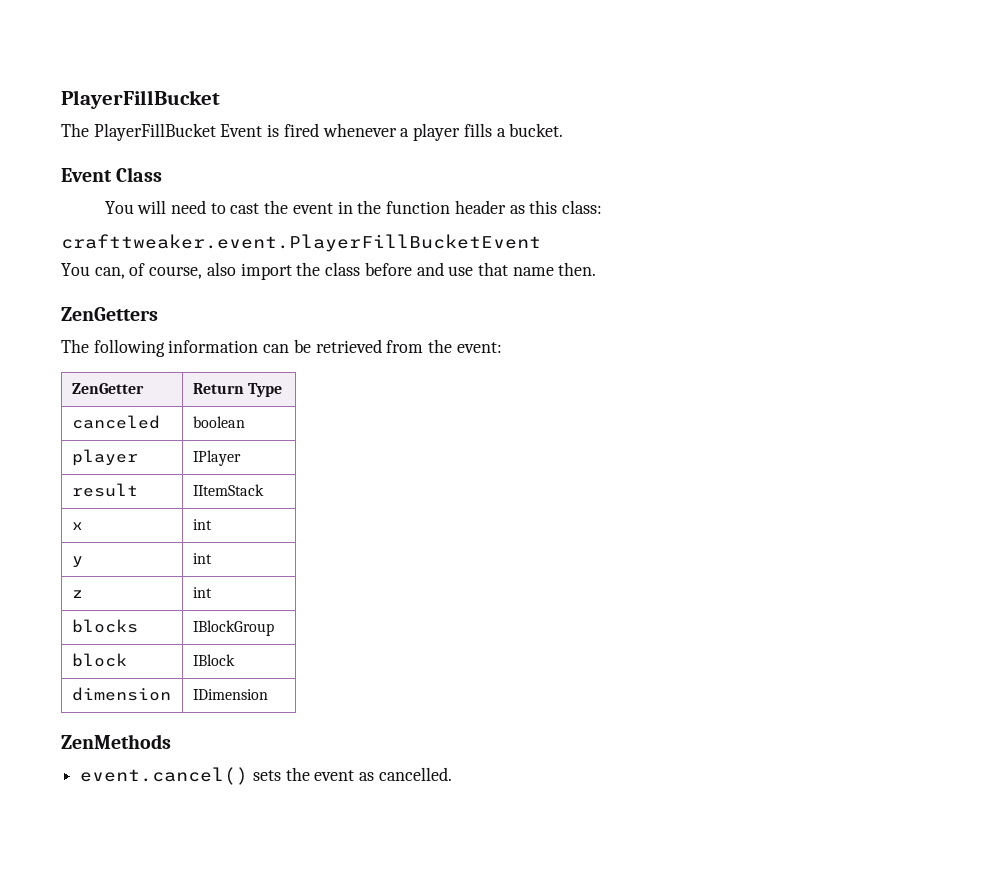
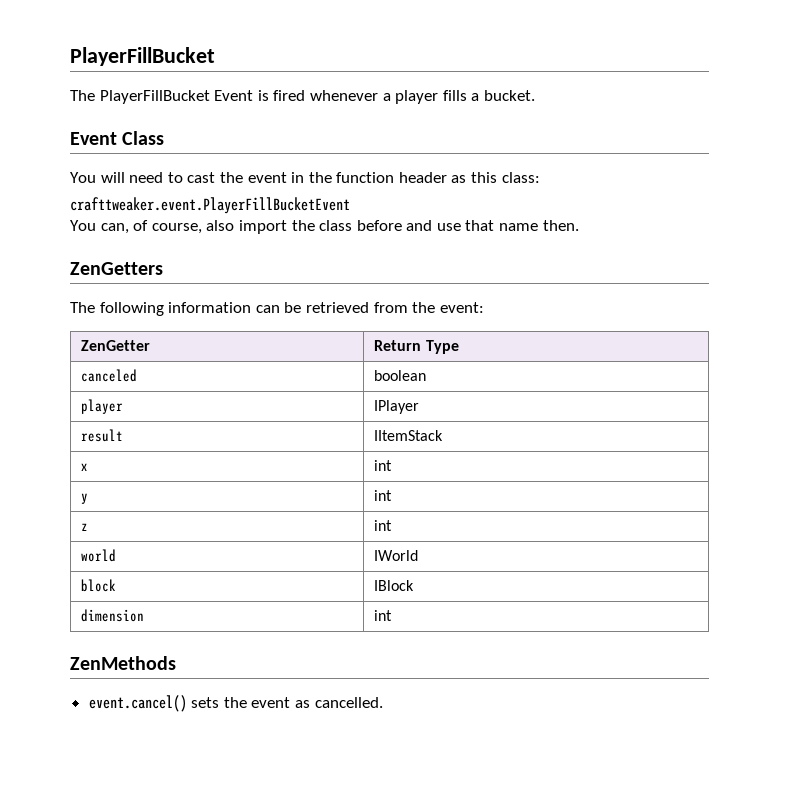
[71,619,138,633] [192,620,274,636] blocks | IBlockGroup -> [81,549,117,562] [374,550,419,561] world | IWorld
[192,689,268,700] IDimension -> [374,610,393,621] int

